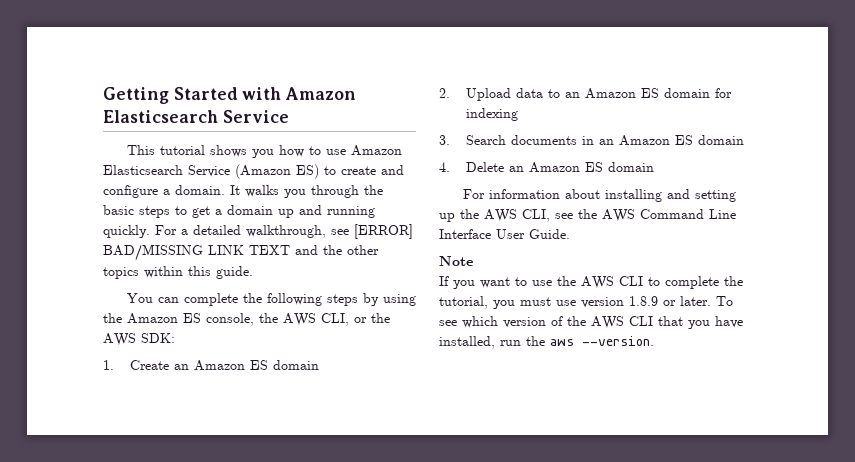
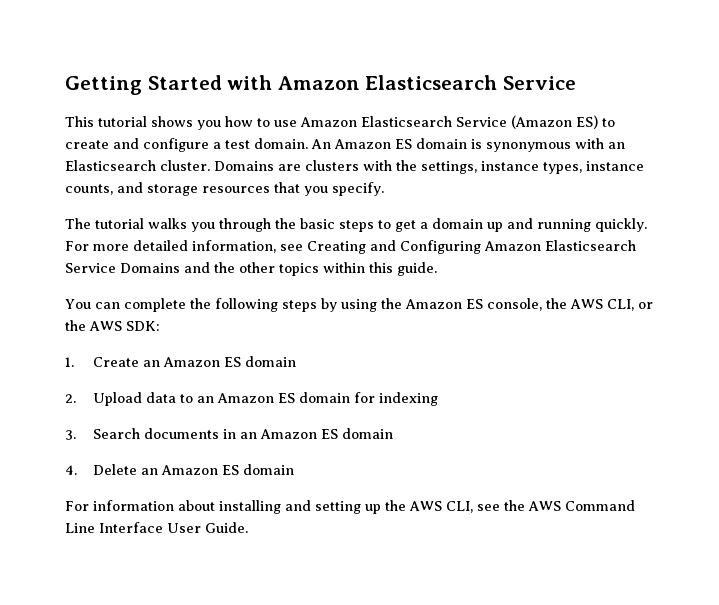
[175,185,240,195] domain. It -> [225,138,625,152] [65,160,644,174] [65,182,384,196] [65,218,144,229] test domain. An Amazon ES domain is synonymous with an Elasticsearch cluster. Domains are clusters with the settings, instance types, instance counts, and storage resources that you specify. // The tutorial
[181,224,413,239] [103,244,290,261] a detailed walkthrough, see [ERROR] BAD/MISSING LINK TEXT -> [93,240,636,254] [65,263,180,273] more detailed information, see Creating and Configuring Amazon Elasticsearch Service Domains
[439,256,473,266] [439,276,743,289] [439,296,733,309] [439,316,743,329] [439,336,654,349] // Note // If you want to use the AWS CLI to complete the tutorial, you must use version 1.8.9 or later. To see which version of the AWS CLI that you have installed, run the aws --version. -> (248, 527) none

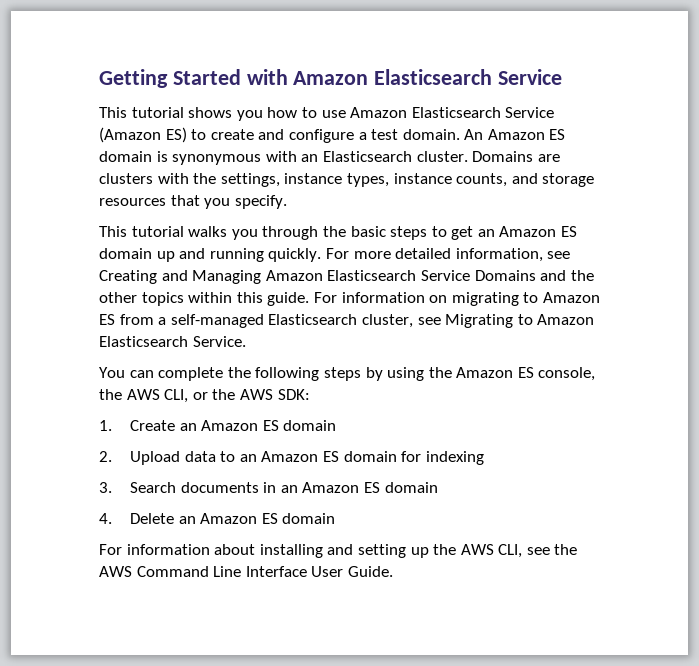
[65,218,91,229] The -> [99,226,127,237] This
[420,222,428,229] a -> [477,226,578,237] an Amazon ES
[400,240,481,254] Configuring -> [192,270,262,284] Managing
(437, 269) none -> [313,292,600,306] [99,314,595,328] [99,336,246,347] For information on migrating to Amazon ES from a self-managed Elasticsearch cluster, see Migrating to Amazon Elasticsearch Service.

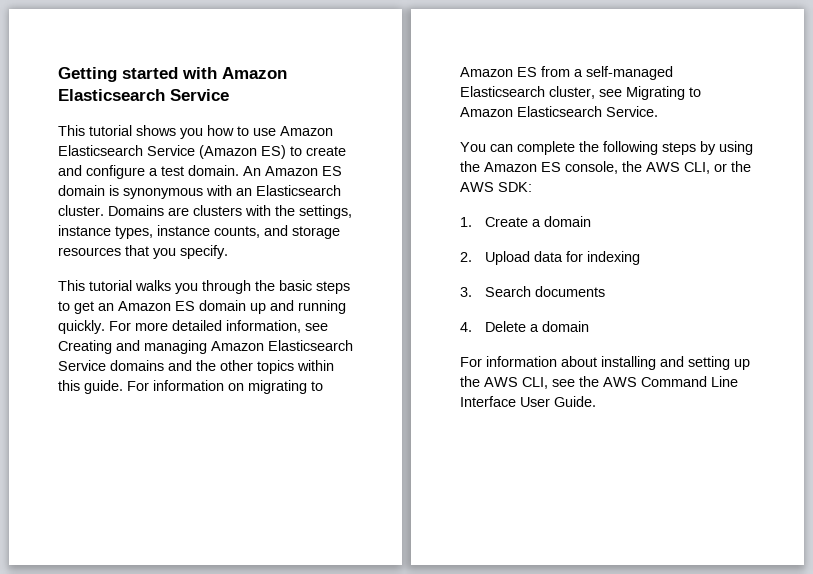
[172,69,241,85] Started -> [122,67,178,79] started
[192,270,536,284] Managing Amazon Elasticsearch Service Domains -> [144,340,353,354] [58,360,164,371] managing Amazon Elasticsearch Service domains
[179,420,279,431] an Amazon ES -> [531,219,541,227] a
[220,451,397,462] to an Amazon ES domain -> (563, 256) none
[263,482,438,493] in an Amazon ES domain -> (605, 291) none
[178,513,278,524] an Amazon ES -> [529,324,539,332] a

